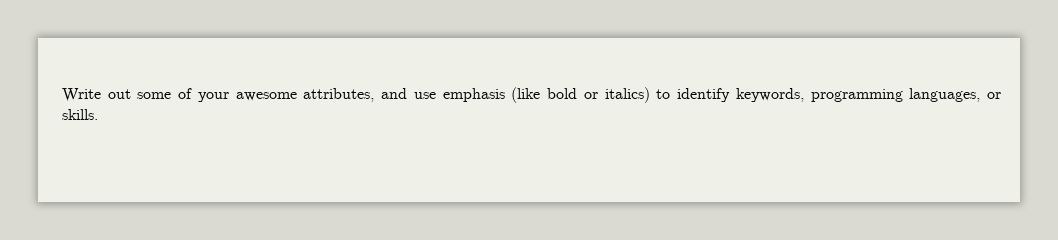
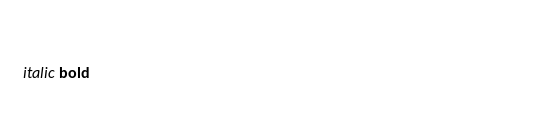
[62,87,1001,103] [62,109,98,120] Write out some of your awesome attributes, and use emphasis (like bold or italics) to identify keywords, programming languages, or skills. -> [23,67,91,78] italic bold

